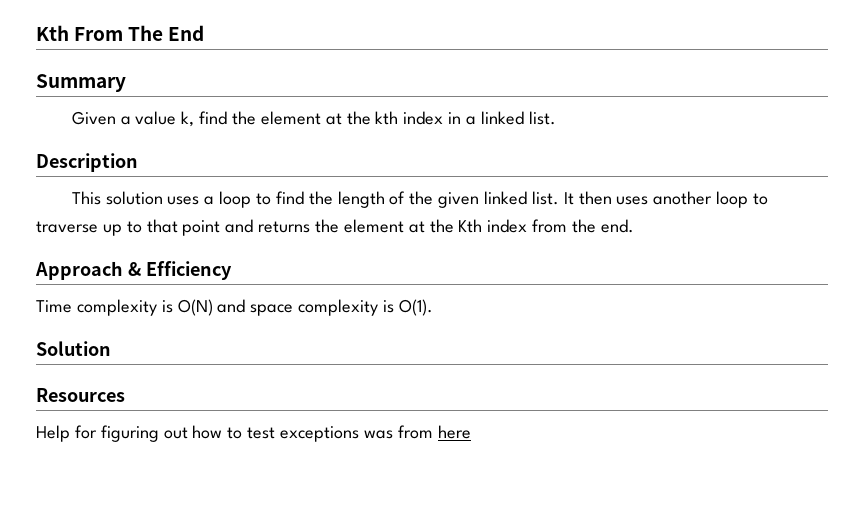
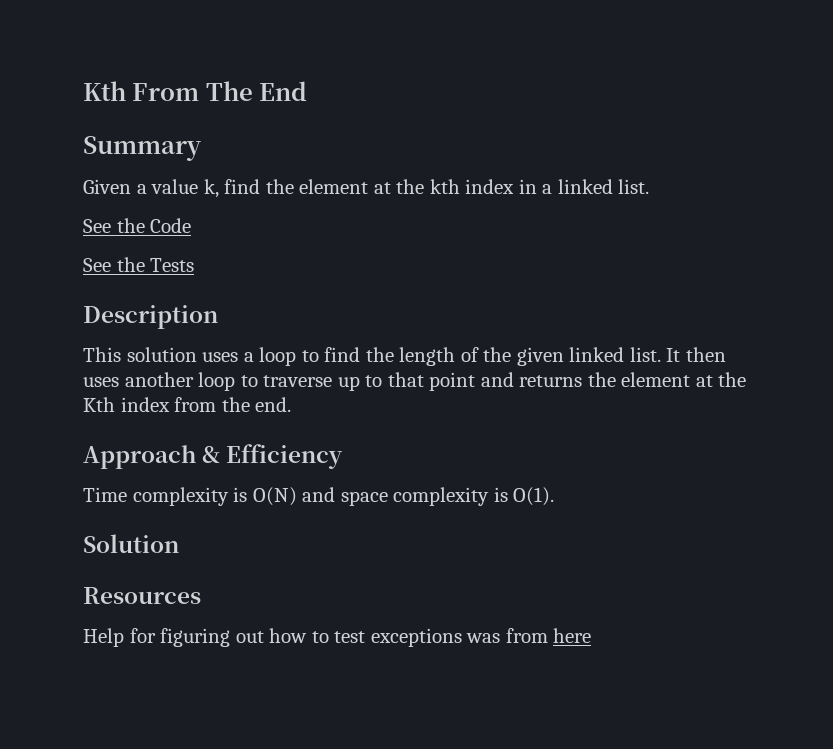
(556, 118) none -> [83,218,192,233] [83,257,195,272] // See the Code // See the Tests

